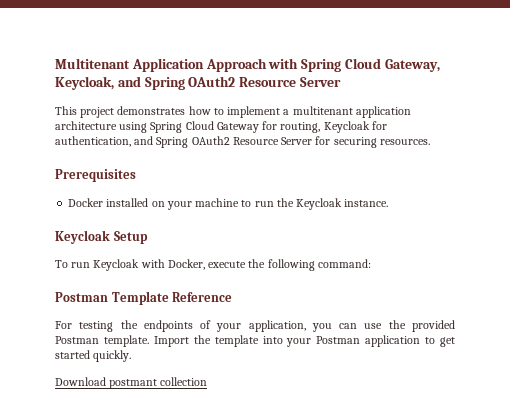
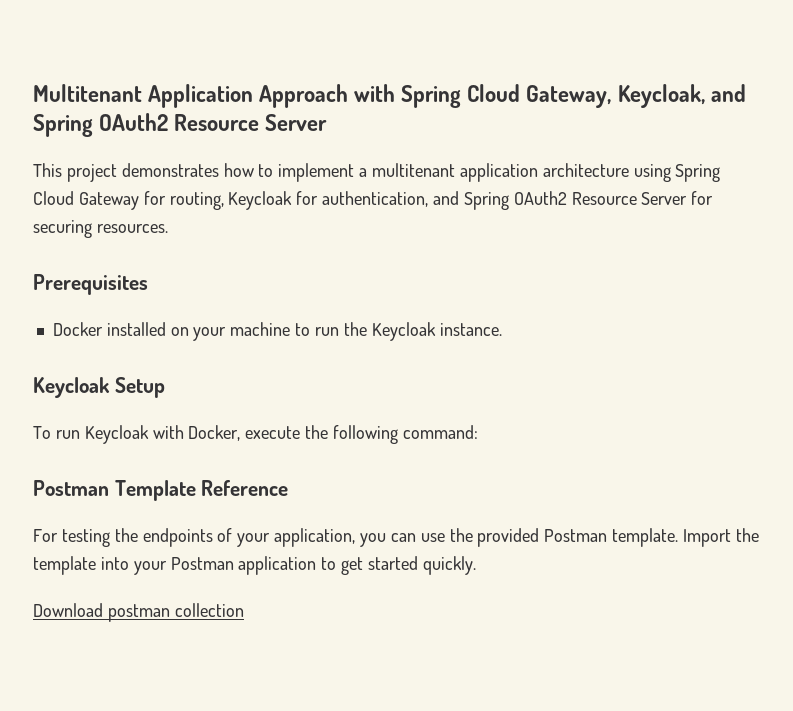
[109,379,158,389] postmant -> [107,604,170,622] postman

